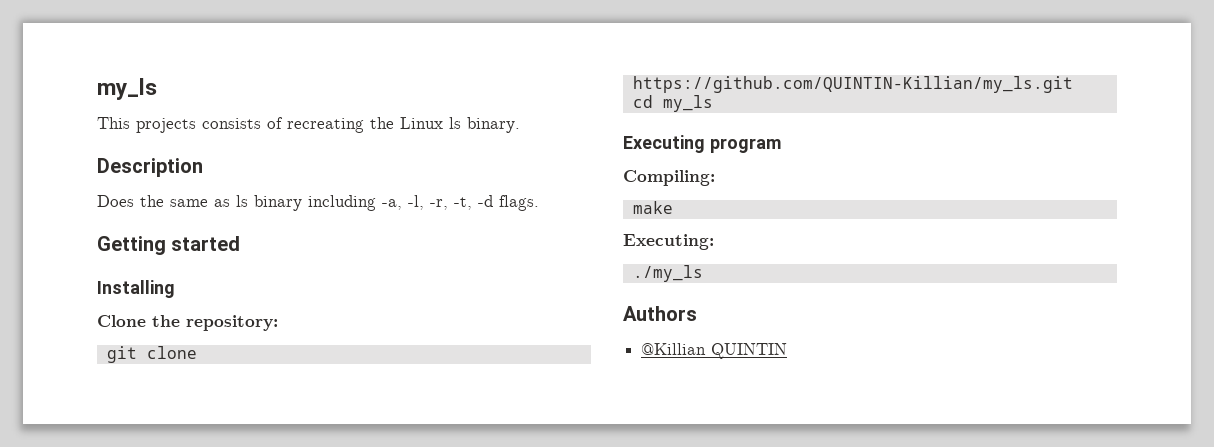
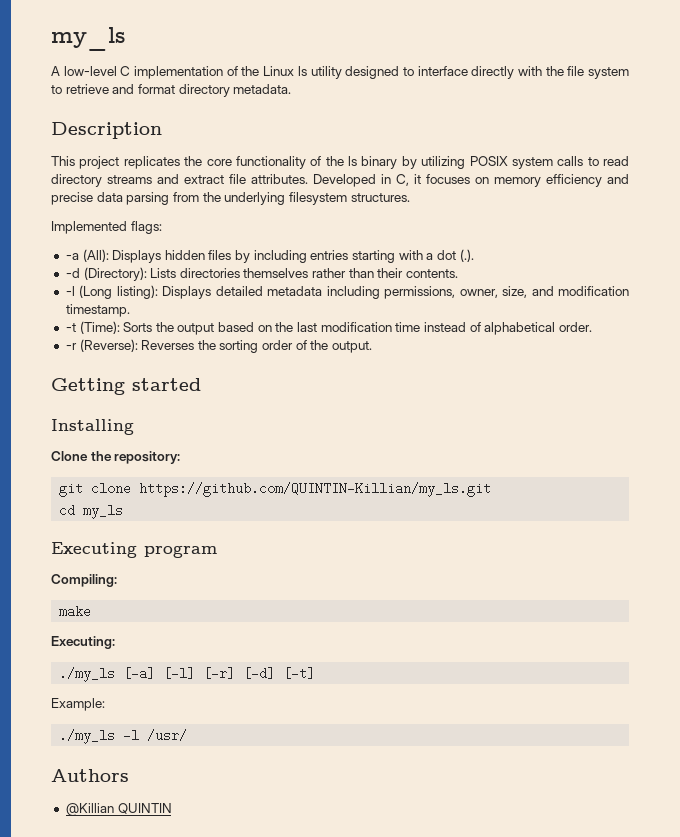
[97,78,157,100] [97,117,520,133] [97,158,203,177] [97,195,539,211] my_ls // This projects consists of recreating the Linux ls binary. // Description // Does the same as ls binary including -a, -l, -r, -t, -d flags. -> [51,27,125,51] [51,66,629,79] [51,84,292,97] [51,122,162,139] [51,156,629,169] [51,174,629,187] [51,192,410,205] [51,221,162,234] [65,249,474,263] [65,267,459,281] [65,285,629,299] [65,304,130,317] [65,321,592,335] [65,339,373,353] my_ls // A low-level C implementation of the Linux ls utility designed to interface directly with the file system to retrieve and format directory metadata. // Description // This project replicates the core functionality of the ls binary by utilizing POSIX system calls to read directory streams and extract file attributes. Developed in C, it focuses on memory efficiency and precise data parsing from the underlying filesystem structures. // Implemented flags: // -a (All): Displays hidden files by including entries starting with a dot (.). // -d (Directory): Lists directories themselves rather than their contents. // -l (Long listing): Displays detailed metadata including permissions, owner, size, and modification timestamp. // -t (Time): Sorts the output based on the last modification time instead of alphabetical order. // -r (Reverse): Reverses the sorting order of the output.
(703, 273) none -> [123,667,316,680] [51,698,105,711] [59,729,188,744] [-a] [-l] [-r] [-d] [-t] // Example: // ./my_ls -l /usr/

